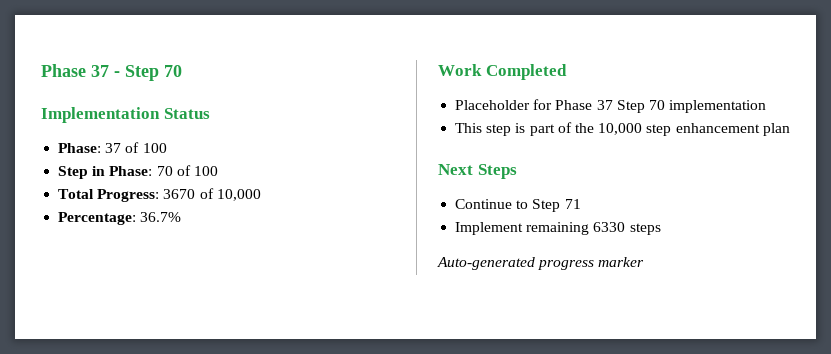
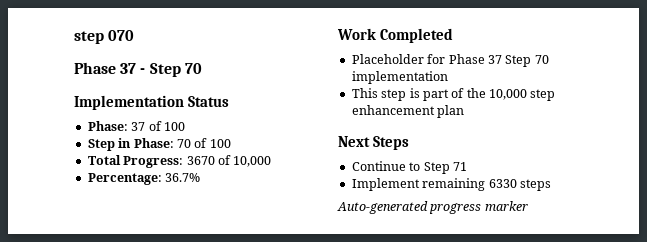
(41, 70) none -> [74,30,135,44] step 070 //

